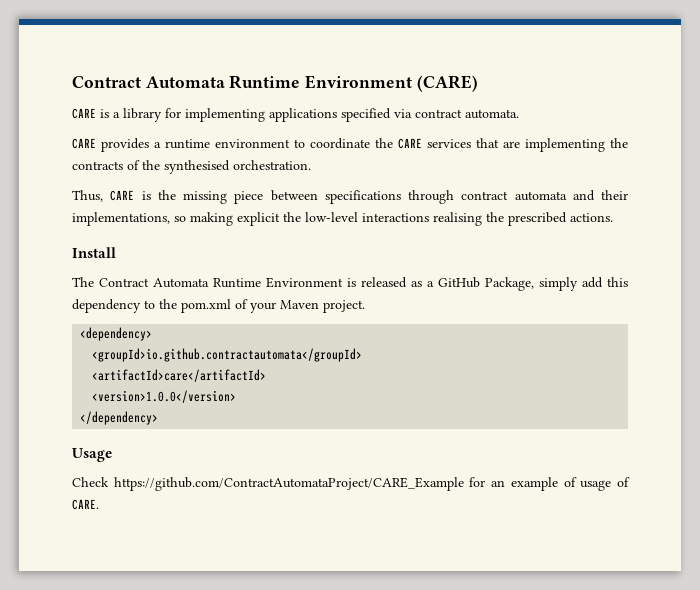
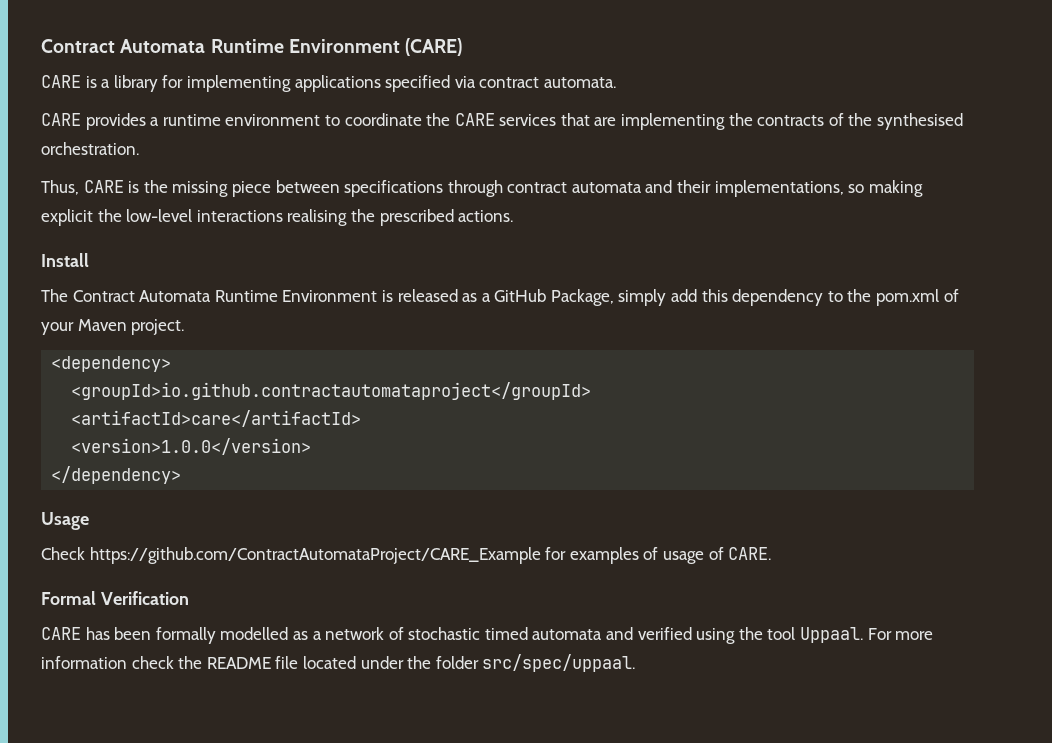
[92,348,363,362] <groupId>io.github.contractautomata</groupId> -> [71,382,592,400] <groupId>io.github.contractautomataproject</groupId>
[491,477,558,491] an example -> [569,547,639,564] examples
(99, 504) none -> [41,591,189,605] [41,627,934,644] [41,654,636,672] // Formal Verification // CARE has been formally modelled as a network of stochastic timed automata and verified using the tool Uppaal. For more information check the README file located under the folder src/spec/uppaal.

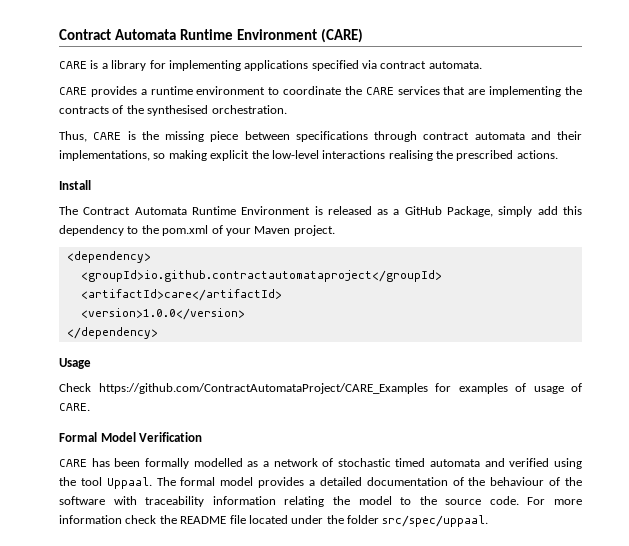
[89,547,541,564] https://github.com/ContractAutomataProject/CARE_Example -> [98,383,428,394] https://github.com/ContractAutomataProject/CARE_Examples
(96, 598) none -> [100,432,136,442] Model
(864, 635) none -> [156,477,582,488] [59,496,519,507] The formal model provides a detailed documentation of the behaviour of the software with traceability information relating the model to the source code.

